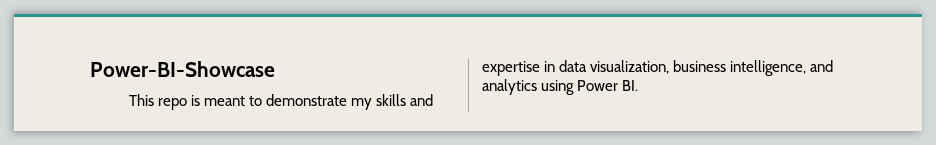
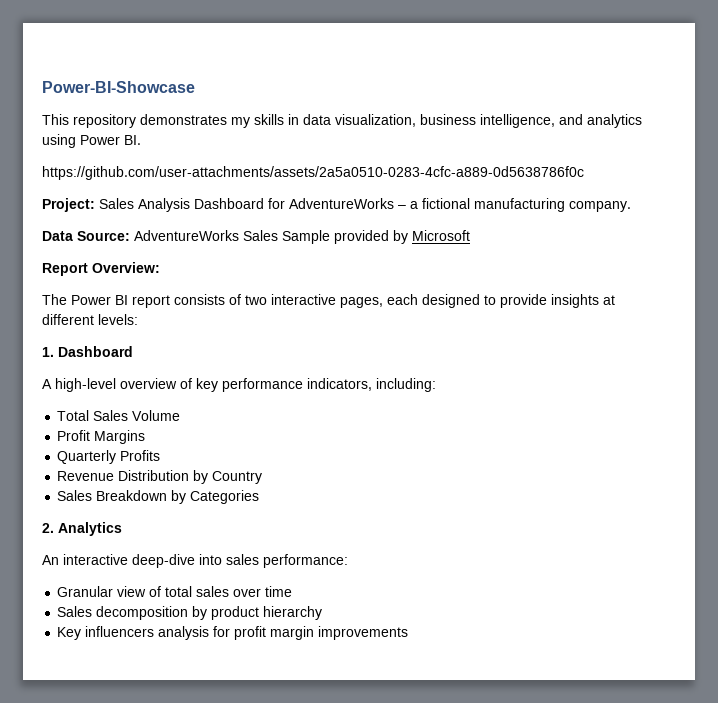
[157,94,434,110] [482,61,540,76] repo is meant to demonstrate my skills and expertise -> [73,114,284,128] repository demonstrates my skills
(639, 85) none -> [42,166,584,180] [42,198,631,212] [42,230,470,244] [42,262,160,276] [42,294,615,308] [42,314,138,325] [42,346,133,357] [42,378,436,392] [57,410,181,421] [57,430,146,444] [57,450,161,464] [57,470,263,484] [57,490,260,504] [42,522,122,536] [42,554,348,568] [57,586,293,597] [57,606,323,620] [57,626,409,640] // https://github.com/user-attachments/assets/2a5a0510-0283-4cfc-a889-0d5638786f0c // Project: Sales Analysis Dashboard for AdventureWorks – a fictional manufacturing company. // Data Source: AdventureWorks Sales Sample provided by Microsoft // Report Overview: // The Power BI report consists of two interactive pages, each designed to provide insights at different levels: // 1. Dashboard // A high-level overview of key performance indicators, including: // Total Sales Volume // Profit Margins // Quarterly Profits // Revenue Distribution by Country // Sales Breakdown by Categories // 2. Analytics // An interactive deep-dive into sales performance: // Granular view of total sales over time // Sales decomposition by product hierarchy // Key influencers analysis for profit margin improvements

